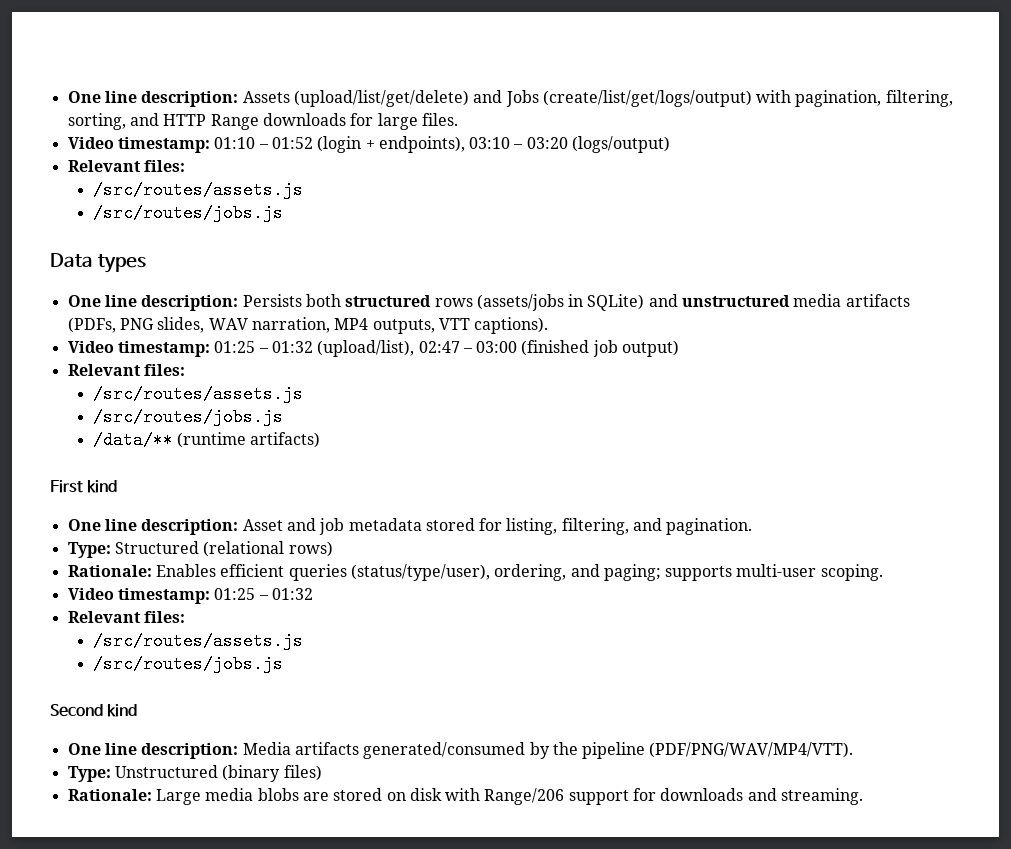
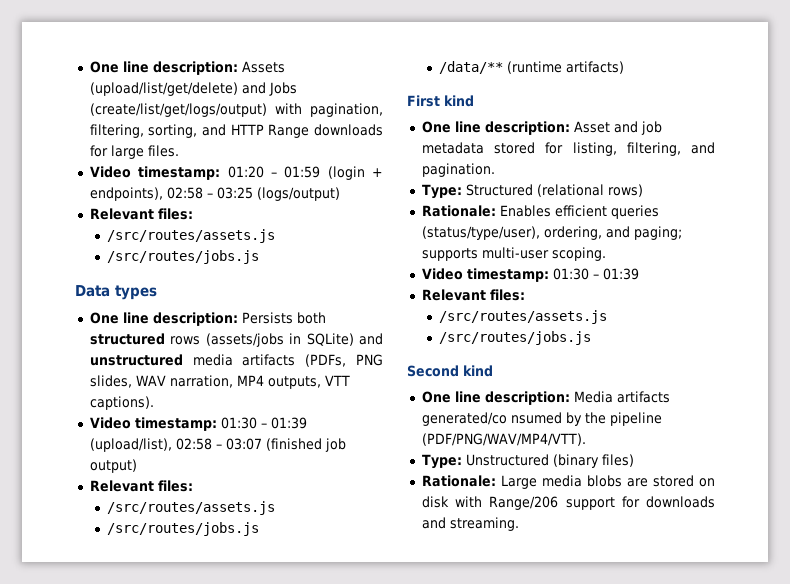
[214,136,568,153] 01:10 – 01:52 (login + endpoints), 03:10 – 03:20 -> [227,166,383,180] [89,187,253,201] 01:20 – 01:59 (login + endpoints), 02:58 – 03:25
[214,340,518,357] 01:25 – 01:32 (upload/list), 02:47 – 03:00 -> [220,417,307,429] [89,438,262,452] 01:30 – 01:39 (upload/list), 02:58 – 03:07
[214,588,313,600] 01:25 – 01:32 -> [552,268,639,280] 01:30 – 01:39
[363,742,526,759] generated/consumed -> [421,412,562,426] generated/co nsumed

